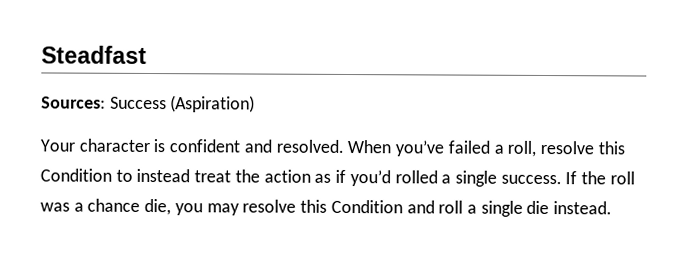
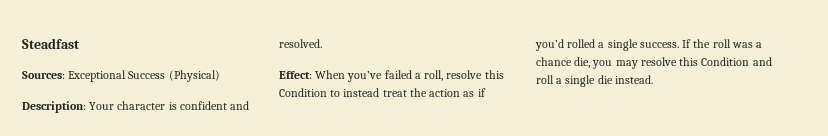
[109,95,256,113] Success (Aspiration) // -> [68,70,220,82] [22,101,86,113] Exceptional Success (Physical) // Description:
(344, 146) none -> [279,71,312,79] // Effect:

